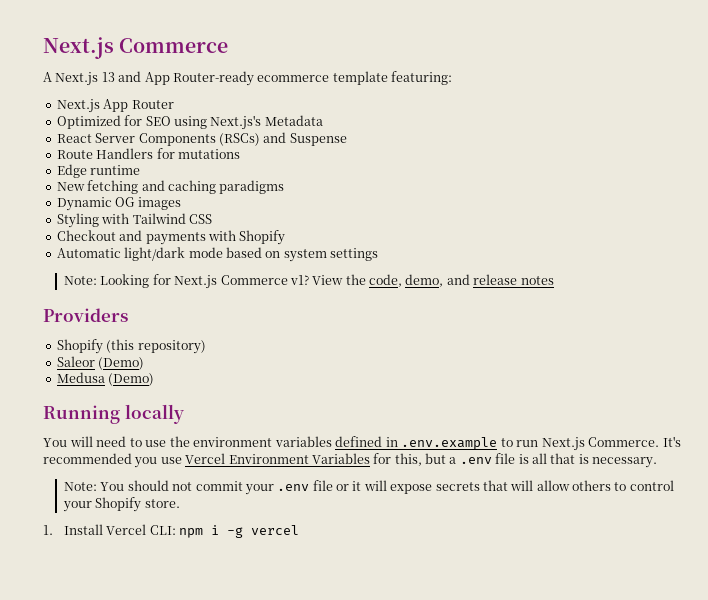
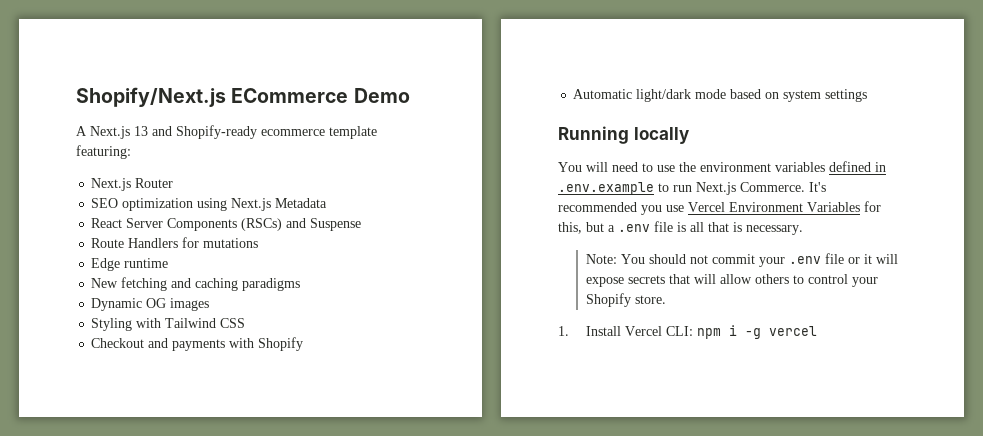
[43,37,229,59] Next.js Commerce -> [76,87,410,107] Shopify/Next.js ECommerce Demo
[144,71,254,86] App Router-ready -> [176,125,257,139] Shopify-ready
[103,99,129,112] App -> (132, 184) none
[56,115,262,130] Optimized for SEO using Next.js's -> [91,198,272,211] SEO optimization using Next.js
[64,274,554,289] [43,308,128,322] [56,339,206,354] [56,356,145,370] [56,372,155,386] // Note: Looking for Next.js Commerce v1? View the code, demo, and release notes // Providers // Shopify (this repository) // Saleor (Demo) // Medusa (Demo) -> (868, 95) none

